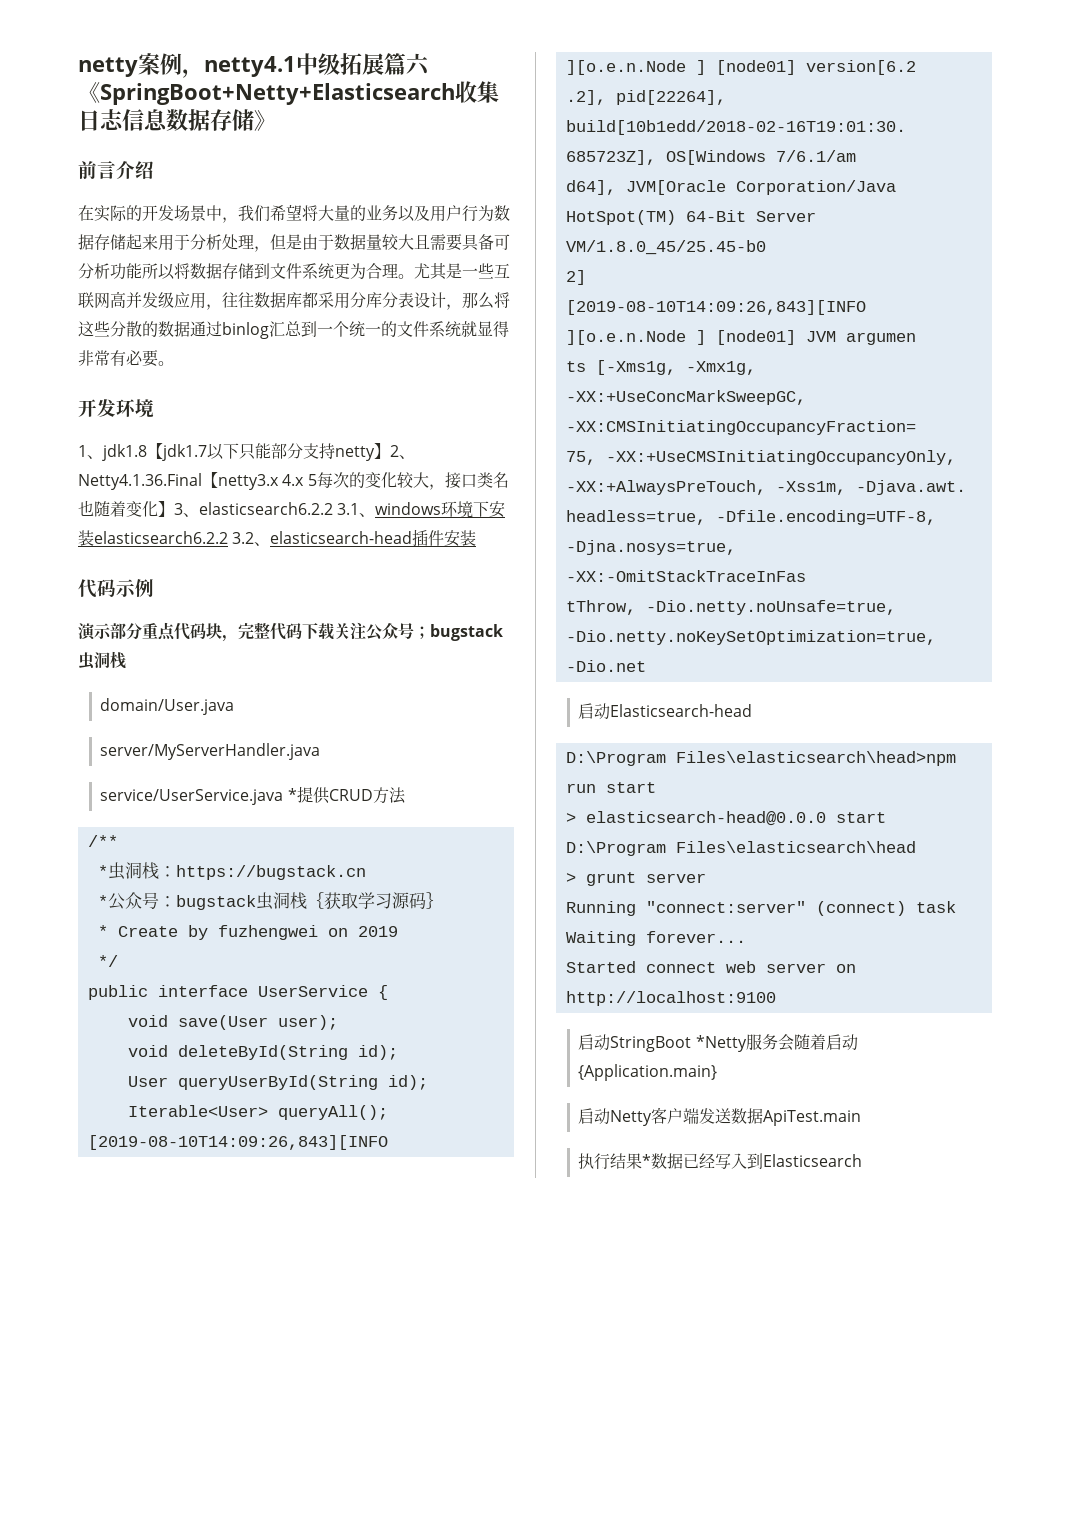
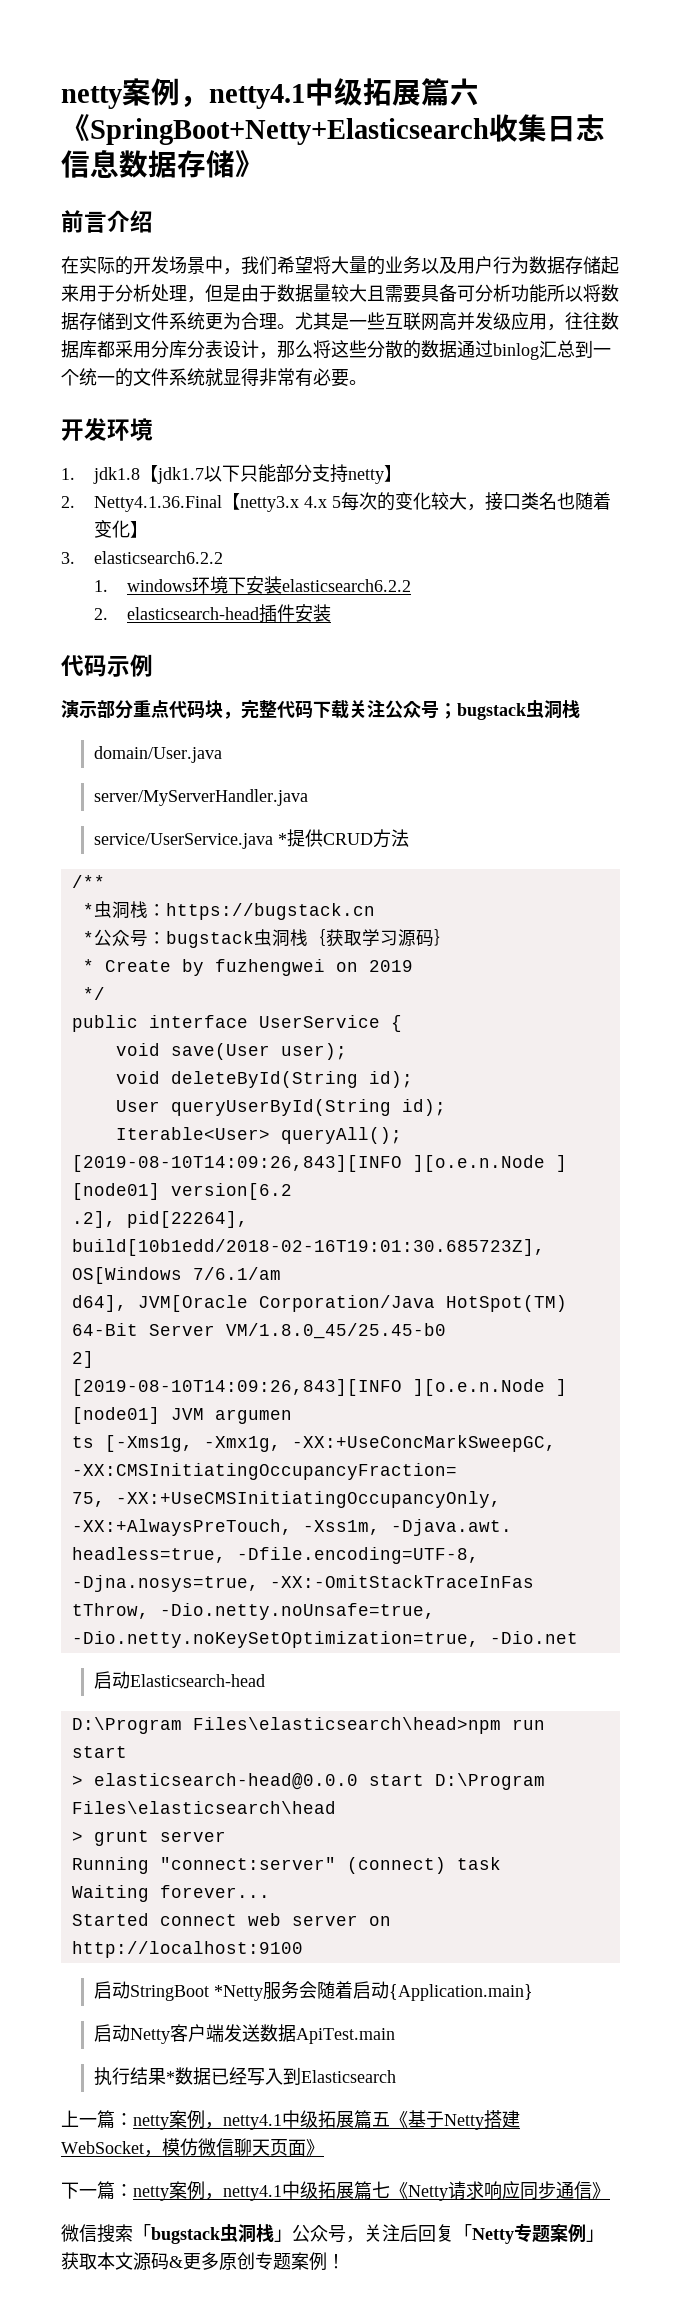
[78,445,103,459] 1、 -> [61,468,75,480] 1.
[390,445,415,459] 2、 -> [61,496,75,508] // 2.
[174,502,376,517] 3、elasticsearch6.2.2 3.1、 -> [61,551,223,564] [93,580,108,592] // 3. elasticsearch6.2.2 // 1.
[232,532,271,546] 3.2、 -> [93,608,108,620] // 2.
(863, 1160) none -> [61,2110,520,2130] [61,2138,324,2157] [61,2181,610,2201] [61,2223,604,2244] [61,2252,345,2271] // 上一篇：netty案例，netty4.1中级拓展篇五《基于Netty搭建WebSocket，模仿微信聊天页面》 // 下一篇：netty案例，netty4.1中级拓展篇七《Netty请求响应同步通信》 // 微信搜索「bugstack虫洞栈」公众号，关注后回复「Netty专题案例」获取本文源码&更多原创专题案例！

